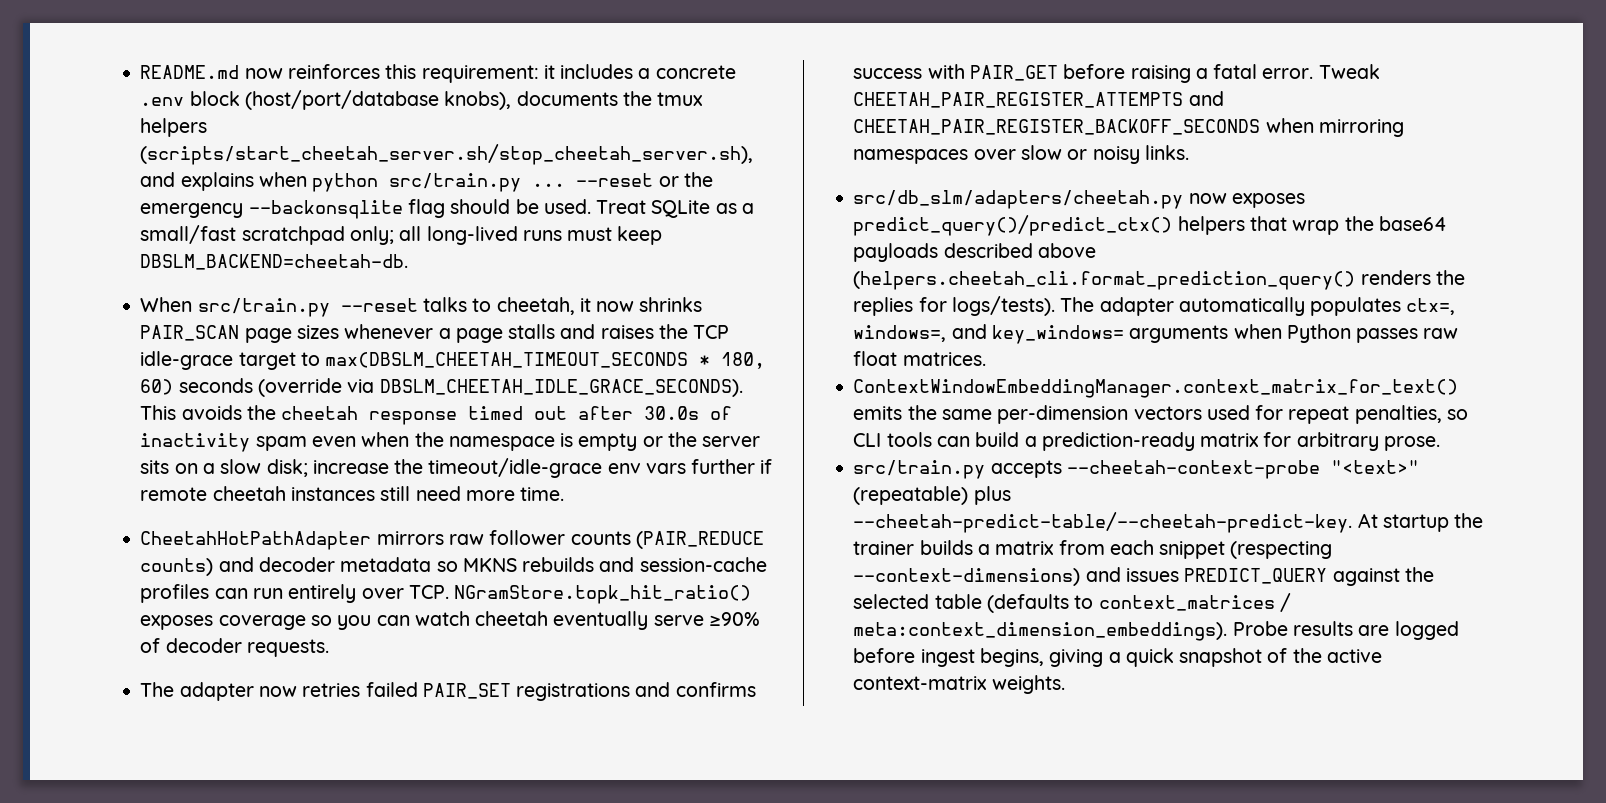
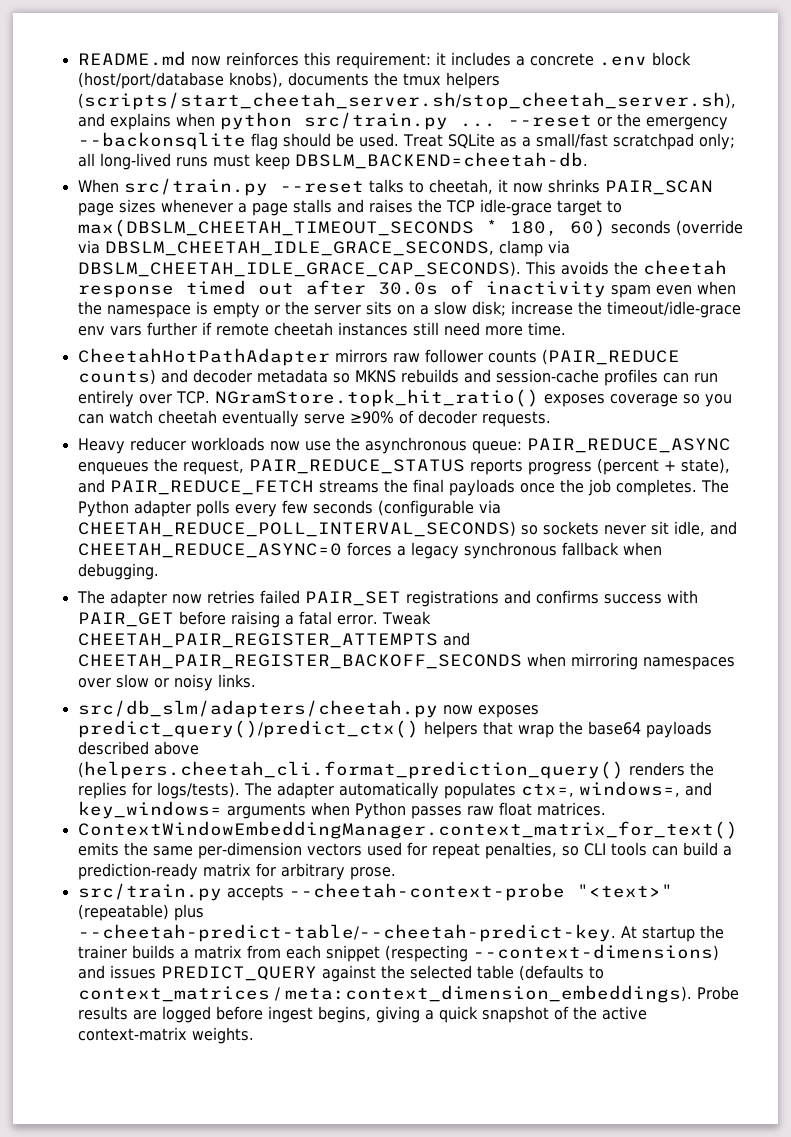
[379,379,743,397] DBSLM_CHEETAH_IDLE_GRACE_SECONDS). -> [104,240,570,257] [77,261,521,277] DBSLM_CHEETAH_IDLE_GRACE_SECONDS, clamp via DBSLM_CHEETAH_IDLE_GRACE_CAP_SECONDS).
(329, 648) none -> [77,437,731,454] [77,458,730,475] [77,479,729,496] [77,500,501,517] [77,521,737,537] [77,542,662,559] [77,563,159,580] // Heavy reducer workloads now use the asynchronous queue: PAIR_REDUCE_ASYNC enqueues the request, PAIR_REDUCE_STATUS reports progress (percent + state), and PAIR_REDUCE_FETCH streams the final payloads once the job completes. The Python adapter polls every few seconds (configurable via CHEETAH_REDUCE_POLL_INTERVAL_SECONDS) so sockets never sit idle, and CHEETAH_REDUCE_ASYNC=0 forces a legacy synchronous fallback when debugging.

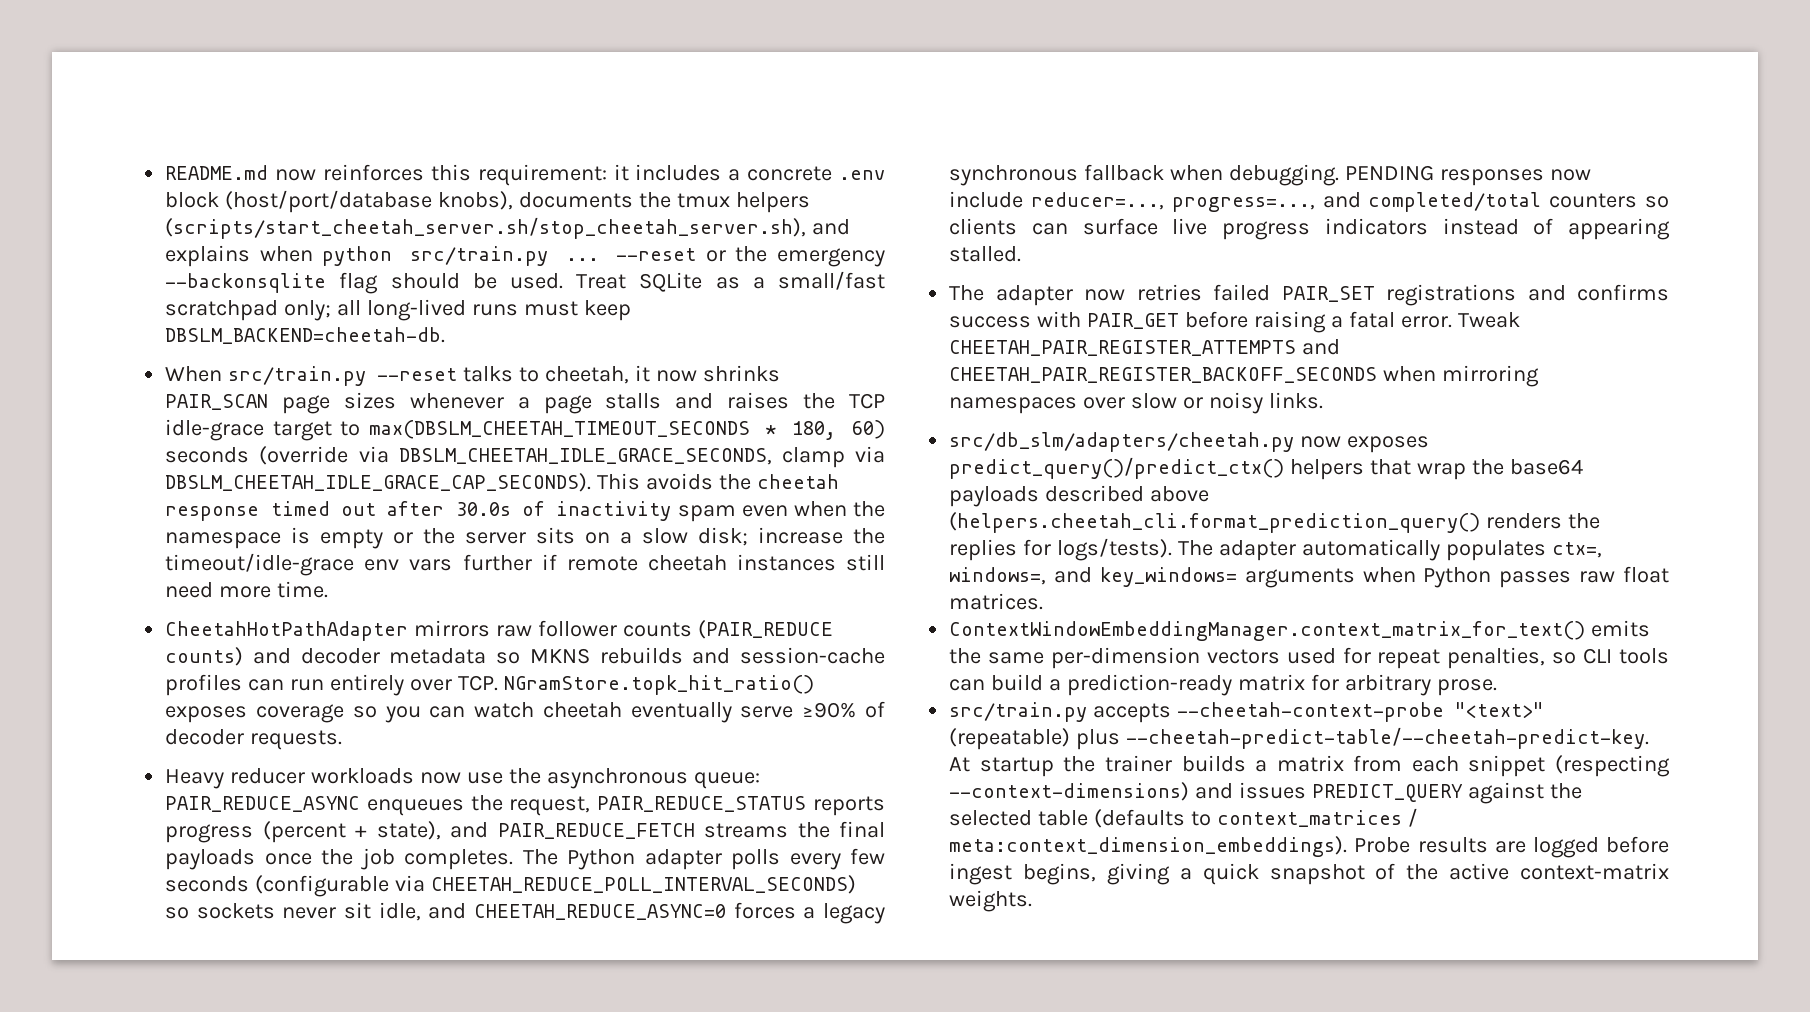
(159, 571) none -> [1344,165,1591,186] [949,191,1669,212] [949,218,1670,240] [949,246,1022,262] PENDING responses now include reducer=..., progress=..., and completed/total counters so clients can surface live progress indicators instead of appearing stalled.

